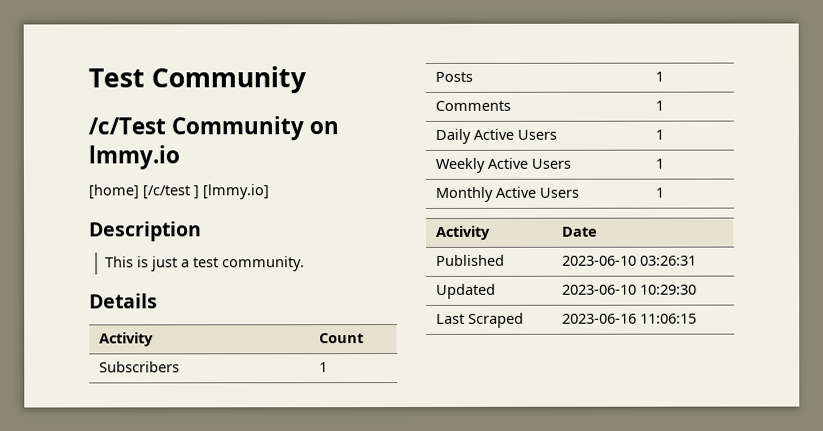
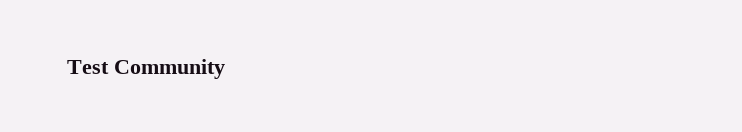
[88,116,340,141] [88,145,180,170] [88,184,269,200] [89,221,202,242] [104,256,305,272] [89,293,158,309] [98,332,154,347] [318,333,364,344] [98,361,180,373] [318,362,328,373] [434,71,473,82] [654,71,664,82] [434,100,511,111] [654,100,664,111] [434,128,557,144] [654,129,664,140] [434,157,571,173] [654,158,664,169] [434,186,579,202] [654,187,664,198] [435,225,491,240] [561,226,598,237] [435,254,505,266] [561,255,697,266] [435,283,496,299] [561,284,697,295] [435,312,524,328] [561,313,697,324] // /c/Test Community on lmmy.io // [home] [/c/test ] [lmmy.io] // Description // This is just a test community. // Details // Activity | Count // Subscribers | 1 // Posts | 1 // Comments | 1 // Daily Active Users | 1 // Weekly Active Users | 1 // Monthly Active Users | 1 // Activity | Date // Published | 2023-06-10 03:26:31 // Updated | 2023-06-10 10:29:30 // Last Scraped | 2023-06-16 11:06:15 -> (225, 69) none

